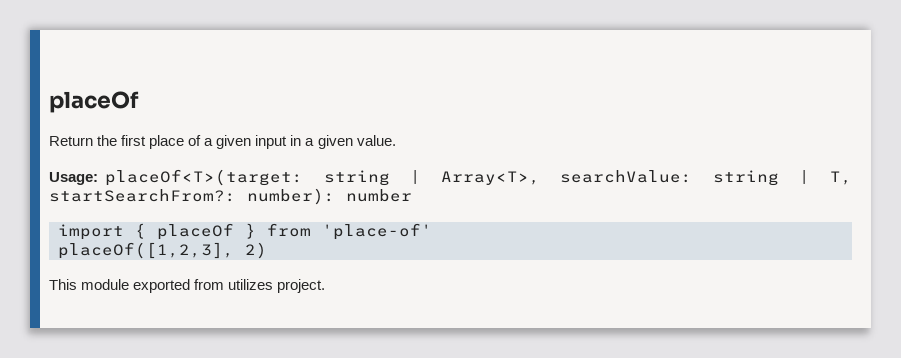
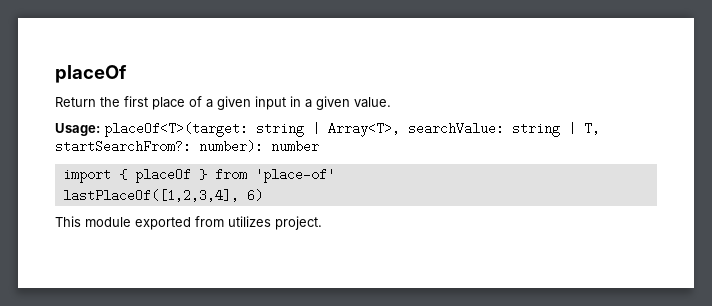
[58,242,267,259] placeOf([1,2,3], 2) -> [62,189,263,202] lastPlaceOf([1,2,3,4], 6)

